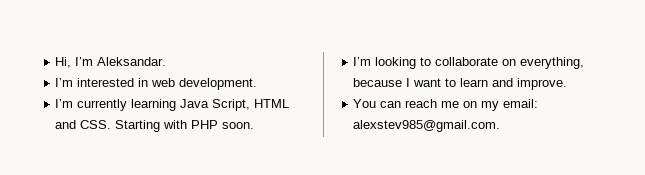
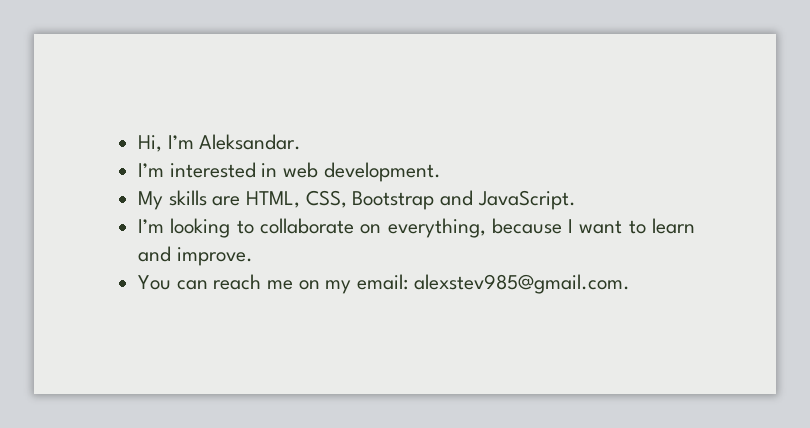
[55,99,290,111] [55,120,255,132] I’m currently learning Java Script, HTML and CSS. Starting with PHP soon. -> [138,190,576,210] My skills are HTML, CSS, Bootstrap and JavaScript.

